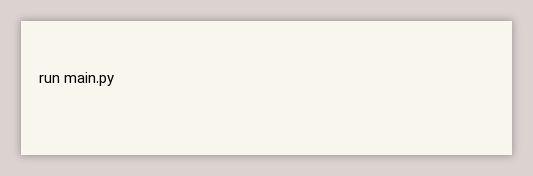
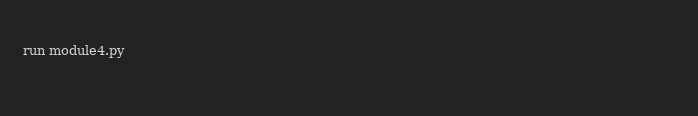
[64,72,115,86] main.py -> [49,45,125,58] module4.py

